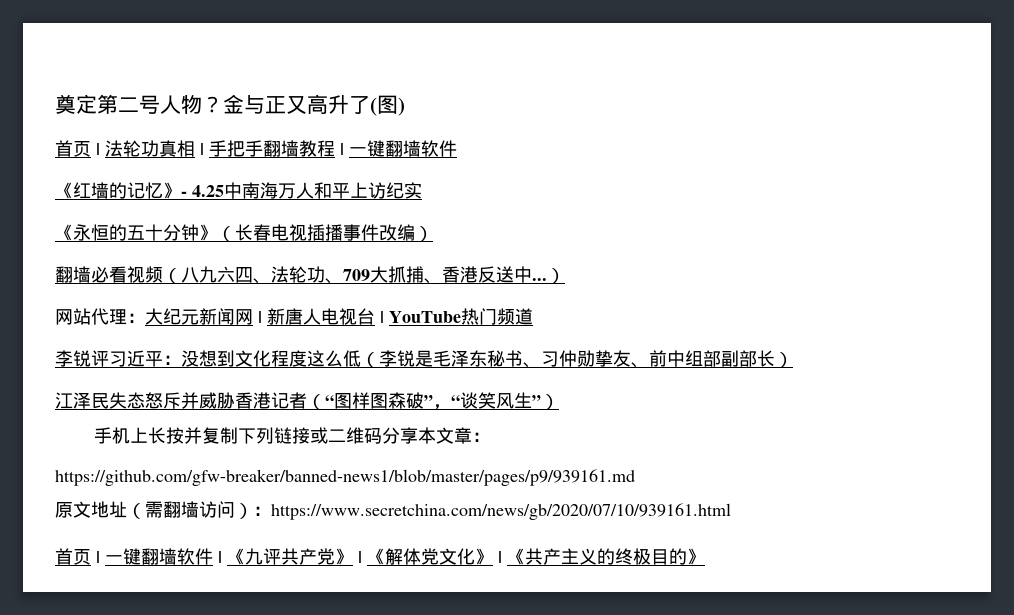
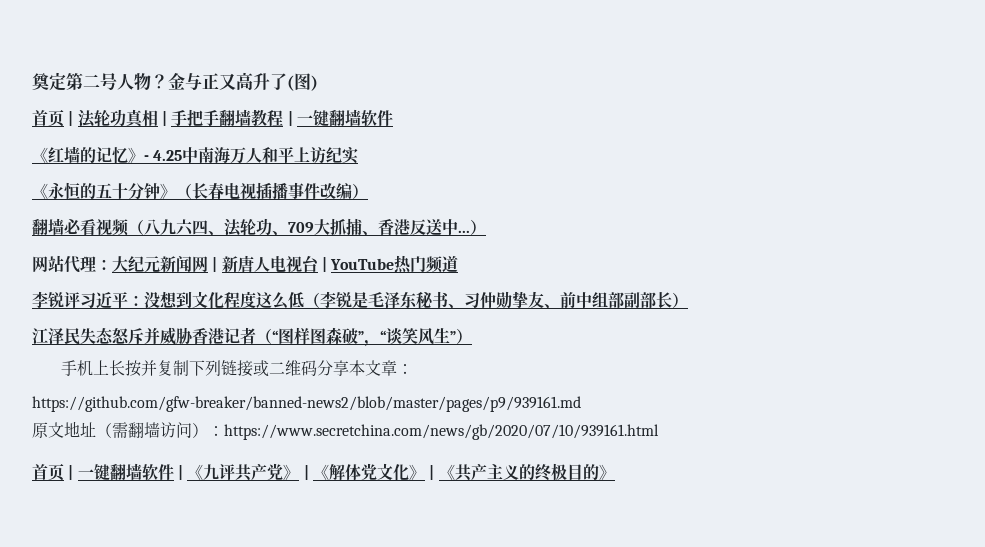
[55,469,635,486] https://github.com/gfw-breaker/banned-news1/blob/master/pages/p9/939161.md -> [32,396,581,412] https://github.com/gfw-breaker/banned-news2/blob/master/pages/p9/939161.md

